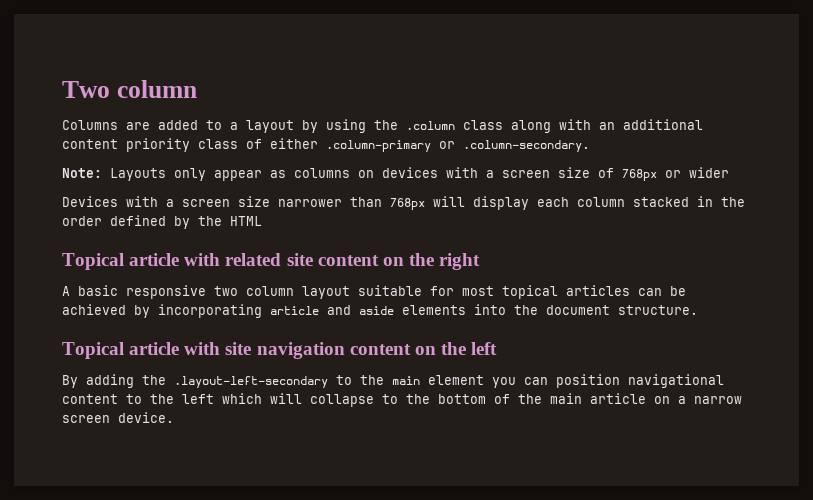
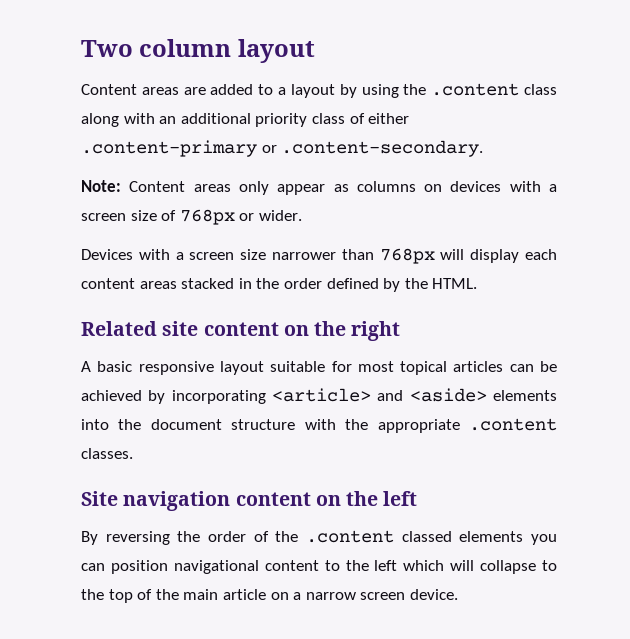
[62,120,118,130] // Columns -> [237,39,315,63] [81,84,179,95] layout // Content areas
[406,121,455,130] .column -> [431,83,520,96] .content
[62,139,118,149] content -> (251, 118) none
[326,140,590,152] .column-primary or .column-secondary. -> [81,140,484,157] .content-primary or .content-secondary.
[110,168,166,181] Layouts -> [129,181,231,192] Content areas
[689,167,729,178] wider -> [258,210,302,221] wider.
[577,197,625,207] column -> [81,278,177,289] content areas
[230,216,262,226] [62,253,282,270] HTML // Topical article with related -> [432,278,478,289] [81,321,157,336] HTML. // Related
[214,286,294,296] two column -> (214, 368) none
[270,305,394,315] article and aside -> [272,388,487,402] <article> and <aside>
[618,305,698,315] [62,342,252,359] structure. // Topical article with site -> [231,418,557,433] [81,448,133,459] [81,491,118,506] structure with the appropriate .content classes. // Site
[86,374,484,388] adding the .layout-left-secondary to the main element -> [105,530,524,545] reversing the order of the .content classed elements
[438,394,486,404] bottom -> [108,589,133,603] top

